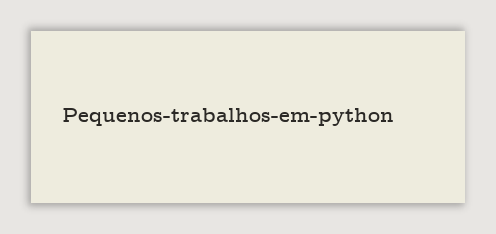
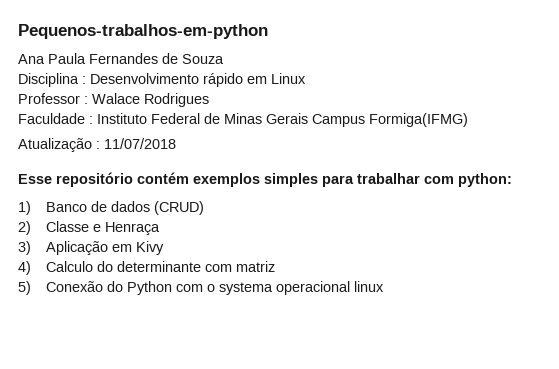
(394, 117) none -> [18,53,224,64] [18,73,306,87] [18,93,209,107] [18,113,468,127] [18,138,176,152] [18,172,512,187] [18,201,205,215] [18,221,161,235] [18,241,165,255] [18,261,276,275] [18,281,385,295] // Ana Paula Fernandes de Souza // Disciplina : Desenvolvimento rápido em Linux // Professor : Walace Rodrigues // Faculdade : Instituto Federal de Minas Gerais Campus Formiga(IFMG) // Atualização : 11/07/2018 // Esse repositório contém exemplos simples para trabalhar com python: // 1) Banco de dados (CRUD) // 2) Classe e Henraça // 3) Aplicação em Kivy // 4) Calculo do determinante com matriz // 5) Conexão do Python com o systema operacional linux

